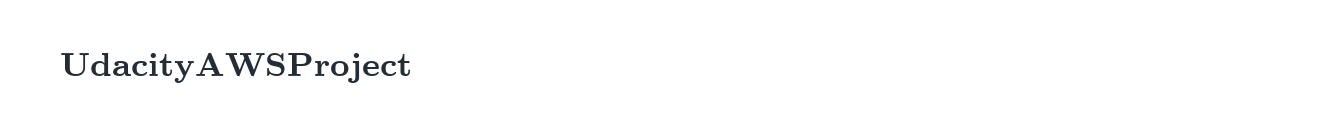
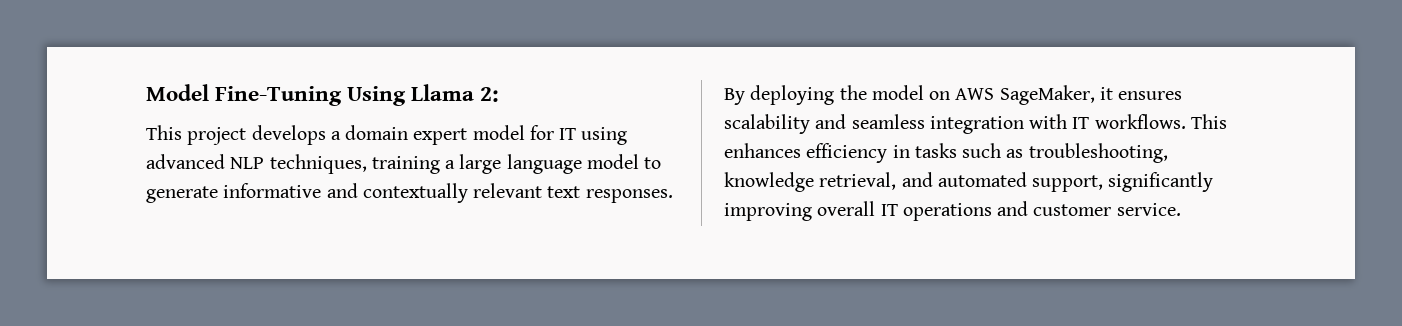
[60,53,412,83] UdacityAWSProject -> [146,84,500,106] [146,125,628,145] [146,154,662,174] [146,183,673,203] [724,85,1183,105] [724,114,1227,134] [724,143,1168,163] [724,172,1214,192] [724,201,1181,221] Model Fine-Tuning Using Llama 2: // This project develops a domain expert model for IT using advanced NLP techniques, training a large language model to generate informative and contextually relevant text responses. By deploying the model on AWS SageMaker, it ensures scalability and seamless integration with IT workflows. This enhances efficiency in tasks such as troubleshooting, knowledge retrieval, and automated support, significantly improving overall IT operations and customer service.

